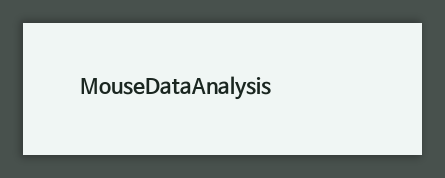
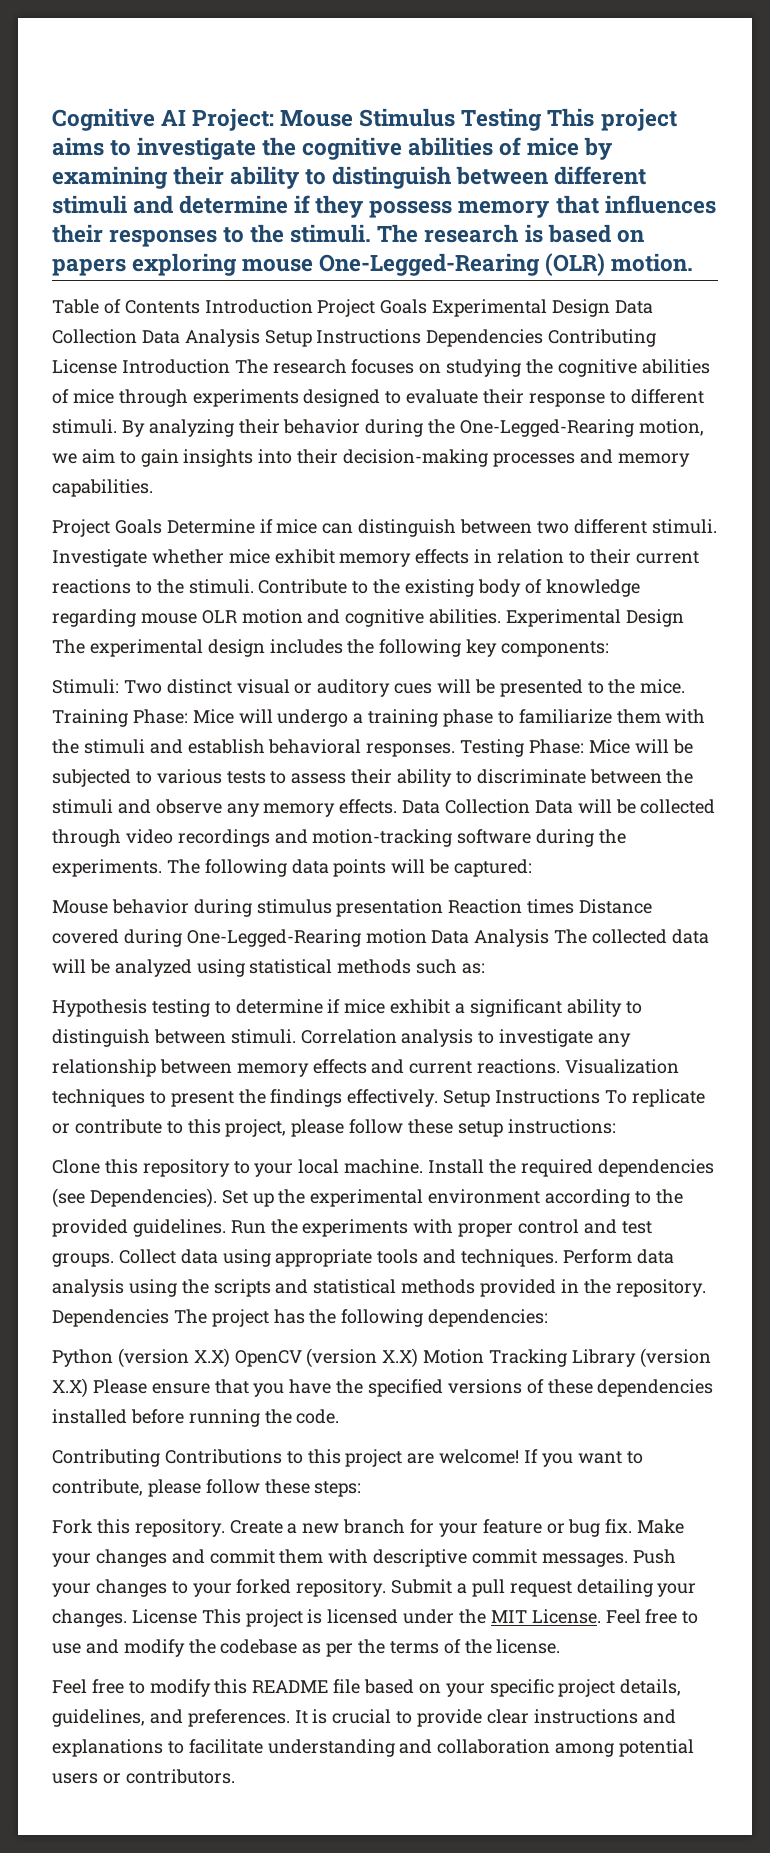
[80,76,271,100] MouseDataAnalysis -> [52,108,677,131] [52,137,612,160] [52,166,647,189] [52,195,716,218] [52,224,644,247] [52,253,694,276] [52,299,653,317] [52,329,657,347] [52,359,710,377] [52,389,704,407] [52,419,704,437] [52,449,690,467] [52,479,153,497] [52,519,717,537] [52,549,699,567] [52,579,640,597] [52,609,684,627] [52,639,610,657] [52,679,686,697] [52,709,706,727] [52,739,693,757] [52,769,694,787] [52,799,716,817] [52,829,627,847] [52,859,533,877] [52,899,653,917] [52,929,709,947] [52,959,486,977] [52,999,642,1017] [52,1029,632,1047] [52,1059,680,1077] [52,1089,705,1107] [52,1119,616,1137] [52,1159,714,1177] [52,1188,683,1208] [52,1219,652,1237] [52,1249,674,1267] [52,1279,706,1297] [52,1309,549,1327] [52,1348,711,1368] [52,1378,714,1398] [52,1409,340,1427] [52,1449,643,1467] [52,1479,362,1497] [52,1519,685,1537] [52,1549,676,1567] [52,1579,697,1597] [52,1609,699,1627] [52,1639,561,1657] [52,1679,682,1697] [52,1709,676,1727] [52,1739,695,1757] [52,1769,235,1784] Cognitive AI Project: Mouse Stimulus Testing This project aims to investigate the cognitive abilities of mice by examining their ability to distinguish between different stimuli and determine if they possess memory that influences their responses to the stimuli. The research is based on papers exploring mouse One-Legged-Rearing (OLR) motion. // Table of Contents Introduction Project Goals Experimental Design Data Collection Data Analysis Setup Instructions Dependencies Contributing License Introduction The research focuses on studying the cognitive abilities of mice through experiments designed to evaluate their response to different stimuli. By analyzing their behavior during the One-Legged-Rearing motion, we aim to gain insights into their decision-making processes and memory capabilities. // Project Goals Determine if mice can distinguish between two different stimuli. Investigate whether mice exhibit memory effects in relation to their current reactions to the stimuli. Contribute to the existing body of knowledge regarding mouse OLR motion and cognitive abilities. Experimental Design The experimental design includes the following key components: // Stimuli: Two distinct visual or auditory cues will be presented to the mice. Training Phase: Mice will undergo a training phase to familiarize them with the stimuli and establish behavioral responses. Testing Phase: Mice will be subjected to various tests to assess their ability to discriminate between the stimuli and observe any memory effects. Data Collection Data will be collected through video recordings and motion-tracking software during the experiments. The following data points will be captured: // Mouse behavior during stimulus presentation Reaction times Distance covered during One-Legged-Rearing motion Data Analysis The collected data will be analyzed using statistical methods such as: // Hypothesis testing to determine if mice exhibit a significant ability to distinguish between stimuli. Correlation analysis to investigate any relationship between memory effects and current reactions. Visualization techniques to present the findings effectively. Setup Instructions To replicate or contribute to this project, please follow these setup instructions: // Clone this repository to your local machine. Install the required dependencies (see Dependencies). Set up the experimental environment according to the provided guidelines. Run the experiments with proper control and test groups. Collect data using appropriate tools and techniques. Perform data analysis using the scripts and statistical methods provided in the repository. Dependencies The project has the following dependencies: // Python (version X.X) OpenCV (version X.X) Motion Tracking Library (version X.X) Please ensure that you have the specified versions of these dependencies installed before running the code. // Contributing Contributions to this project are welcome! If you want to contribute, please follow these steps: // Fork this repository. Create a new branch for your feature or bug fix. Make your changes and commit them with descriptive commit messages. Push your changes to your forked repository. Submit a pull request detailing your changes. License This project is licensed under the MIT License. Feel free to use and modify the codebase as per the terms of the license. // Feel free to modify this README file based on your specific project details, guidelines, and preferences. It is crucial to provide clear instructions and explanations to facilitate understanding and collaboration among potential users or contributors.

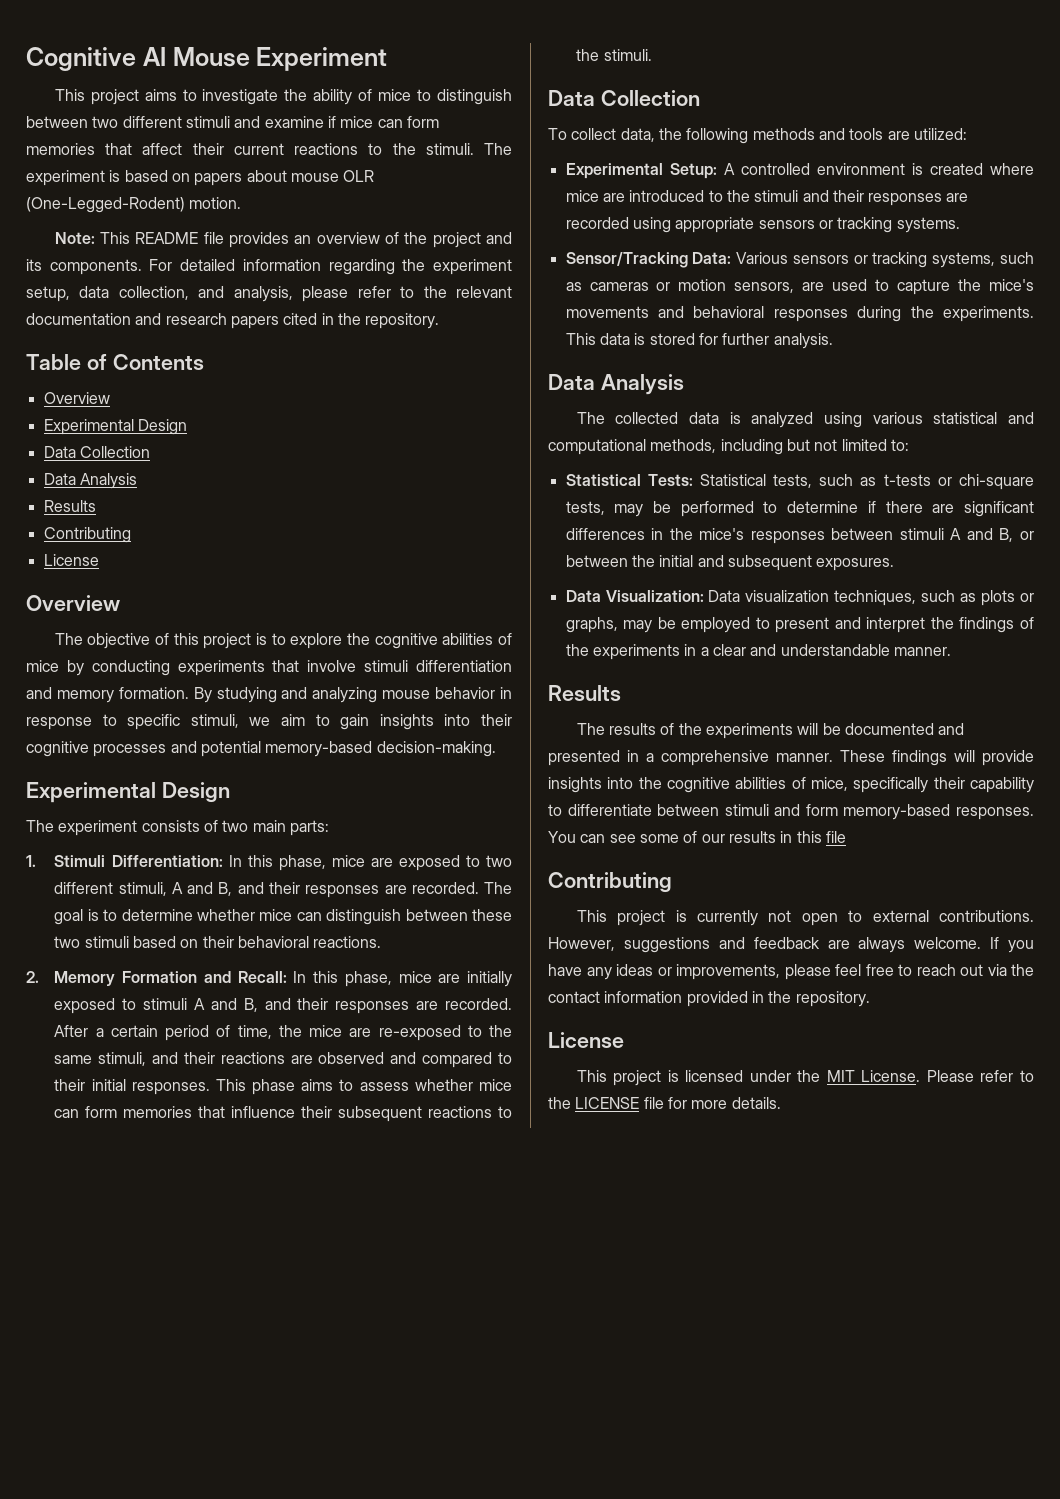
[192,108,543,131] Project: Mouse Stimulus Testing -> [172,47,388,71] Mouse Experiment //
(297, 146) none -> [313,89,512,105] [26,116,439,128] [26,143,512,155] [26,170,375,186] [26,197,242,213] [54,232,512,248] [26,259,512,275] [26,286,513,302] [26,313,440,329] [26,354,204,370] [43,392,110,404] [43,419,187,435] [43,446,150,458] [43,473,137,489] [43,500,96,512] [43,527,131,543] [43,554,99,566] [26,595,120,611] [54,633,371,649] ability of mice to distinguish between two different stimuli and examine if mice can form memories that affect their current reactions to the stimuli. The experiment is based on papers about mouse OLR (One-Legged-Rodent) motion. // Note: This README file provides an overview of the project and its components. For detailed information regarding the experiment setup, data collection, and analysis, please refer to the relevant documentation and research papers cited in the repository. // Table of Contents // Overview // Experimental Design // Data Collection // Data Analysis // Results // Contributing // License // Overview // The objective of this project is to explore the
[52,166,647,189] [52,195,716,218] [52,224,644,247] [52,253,694,276] [52,299,653,317] [52,329,657,347] [52,359,710,377] [52,389,704,407] [52,419,704,437] examining their ability to distinguish between different stimuli and determine if they possess memory that influences their responses to the stimuli. The research is based on papers exploring mouse One-Legged-Rearing (OLR) motion. // Table of Contents Introduction Project Goals Experimental Design Data Collection Data Analysis Setup Instructions Dependencies Contributing License Introduction The research focuses on studying the cognitive abilities of mice through experiments designed to evaluate their response to different stimuli. By analyzing their behavior during the One-Legged-Rearing motion, -> [91,660,512,676] [26,687,513,703] [26,714,239,730] conducting experiments that involve stimuli differentiation and memory formation. By studying and analyzing mouse behavior in response to specific stimuli,
[343,449,489,467] decision-making -> [26,741,89,757] cognitive
[617,453,690,467] [52,479,153,497] [52,519,717,537] [52,549,699,567] [52,579,640,597] [52,609,684,627] [52,639,610,657] [52,679,686,697] [52,709,706,727] [52,739,693,757] [52,769,694,787] [52,799,716,817] [52,829,627,847] [52,859,533,877] [52,899,653,917] [52,929,550,947] memory capabilities. // Project Goals Determine if mice can distinguish between two different stimuli. Investigate whether mice exhibit memory effects in relation to their current reactions to the stimuli. Contribute to the existing body of knowledge regarding mouse OLR motion and cognitive abilities. Experimental Design The experimental design includes the following key components: // Stimuli: Two distinct visual or auditory cues will be presented to the mice. Training Phase: Mice will undergo a training phase to familiarize them with the stimuli and establish behavioral responses. Testing Phase: Mice will be subjected to various tests to assess their ability to discriminate between the stimuli and observe any memory effects. Data Collection Data will be collected through video recordings and motion-tracking software during the experiments. The following data points will be captured: // Mouse behavior during stimulus presentation Reaction times Distance covered during One-Legged-Rearing motion Data Analysis -> [200,741,496,757] [26,782,230,803] [26,820,329,836] [26,855,512,871] [54,882,512,898] [54,909,512,925] [54,936,382,948] [26,971,513,987] [54,998,512,1014] [54,1025,512,1041] [54,1052,512,1068] [54,1079,512,1095] [54,1106,513,1122] [576,49,652,61] [548,90,700,106] [548,128,967,144] [565,163,1034,179] [565,190,969,206] [565,217,960,233] [565,252,1034,268] [565,279,1034,295] [565,306,1034,322] [565,333,833,349] [548,374,684,395] potential memory-based decision-making. // Experimental Design // The experiment consists of two main parts: // 1. Stimuli Differentiation: In this phase, mice are exposed to two different stimuli, A and B, and their responses are recorded. The goal is to determine whether mice can distinguish between these two stimuli based on their behavioral reactions. // 2. Memory Formation and Recall: In this phase, mice are initially exposed to stimuli A and B, and their responses are recorded. After a certain period of time, the mice are re-exposed to the same stimuli, and their reactions are observed and compared to their initial responses. This phase aims to assess whether mice can form memories that influence their subsequent reactions to the stimuli. // Data Collection // To collect data, the following methods and tools are utilized: // Experimental Setup: A controlled environment is created where mice are introduced to the stimuli and their responses are recorded using appropriate sensors or tracking systems. // Sensor/Tracking Data: Various sensors or tracking systems, such as cameras or motion sensors, are used to capture the mice's movements and behavioral responses during the experiments. This data is stored for further analysis. // Data Analysis //
[52,959,486,977] [52,999,642,1017] [52,1029,632,1047] [52,1059,680,1077] [52,1089,705,1107] [52,1119,616,1137] [52,1159,714,1177] [52,1188,683,1208] [52,1219,652,1237] [52,1249,674,1267] [52,1279,706,1297] [52,1309,549,1327] [52,1348,711,1368] [52,1378,714,1398] [52,1409,340,1427] [52,1449,643,1467] [52,1479,362,1497] [52,1519,685,1537] [52,1549,676,1567] [52,1579,697,1597] [52,1609,197,1627] will be analyzed using statistical methods such as: // Hypothesis testing to determine if mice exhibit a significant ability to distinguish between stimuli. Correlation analysis to investigate any relationship between memory effects and current reactions. Visualization techniques to present the findings effectively. Setup Instructions To replicate or contribute to this project, please follow these setup instructions: // Clone this repository to your local machine. Install the required dependencies (see Dependencies). Set up the experimental environment according to the provided guidelines. Run the experiments with proper control and test groups. Collect data using appropriate tools and techniques. Perform data analysis using the scripts and statistical methods provided in the repository. Dependencies The project has the following dependencies: // Python (version X.X) OpenCV (version X.X) Motion Tracking Library (version X.X) Please ensure that you have the specified versions of these dependencies installed before running the code. // Contributing Contributions to this project are welcome! If you want to contribute, please follow these steps: // Fork this repository. Create a new branch for your feature or bug fix. Make your changes and commit them with descriptive commit messages. Push your changes to your forked repository. Submit a pull request detailing your changes. License -> [729,412,1034,428] [548,439,909,455] [565,474,1034,490] [565,501,1034,517] [565,528,1034,544] [565,555,895,571] [565,590,1034,606] [565,617,1034,633] [565,644,951,660] [548,685,621,701] [576,723,965,739] [548,750,1034,766] [548,777,1034,793] [548,804,1034,820] [548,831,846,843] [548,872,672,893] [576,910,1034,926] [548,937,1034,953] [548,964,1034,980] [548,991,870,1007] [548,1032,624,1048] is analyzed using various statistical and computational methods, including but not limited to: // Statistical Tests: Statistical tests, such as t-tests or chi-square tests, may be performed to determine if there are significant differences in the mice's responses between stimuli A and B, or between the initial and subsequent exposures. // Data Visualization: Data visualization techniques, such as plots or graphs, may be employed to present and interpret the findings of the experiments in a clear and understandable manner. // Results // The results of the experiments will be documented and presented in a comprehensive manner. These findings will provide insights into the cognitive abilities of mice, specifically their capability to differentiate between stimuli and form memory-based responses. You can see some of our results in this file // Contributing // This project is currently not open to external contributions. However, suggestions and feedback are always welcome. If you have any ideas or improvements, please feel free to reach out via the contact information provided in the repository. // License //
[605,1609,699,1624] [52,1639,561,1657] [52,1679,682,1697] [52,1709,676,1727] [52,1739,695,1757] [52,1769,235,1784] Feel free to use and modify the codebase as per the terms of the license. // Feel free to modify this README file based on your specific project details, guidelines, and preferences. It is crucial to provide clear instructions and explanations to facilitate understanding and collaboration among potential users or contributors. -> [926,1070,1034,1082] [548,1097,781,1109] Please refer to the LICENSE file for more details.

